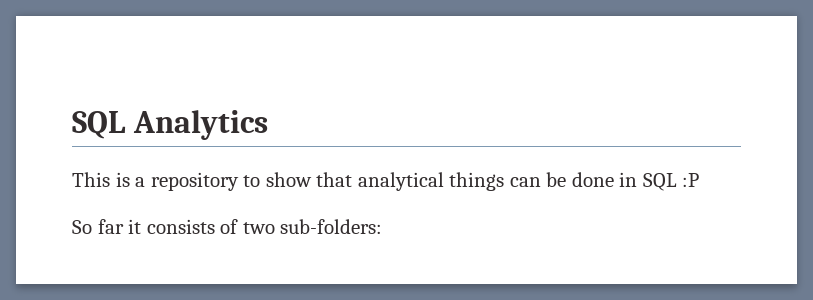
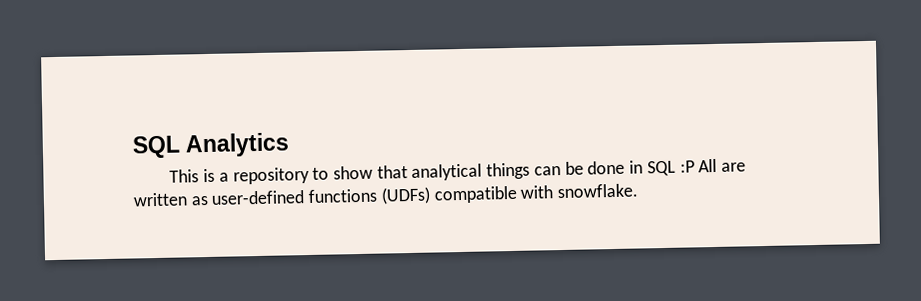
[72,219,383,234] // So far it consists of two sub-folders: -> [698,158,746,173] [133,183,639,207] All are written as user-defined functions (UDFs) compatible with snowflake.

